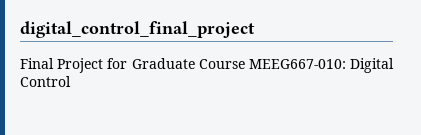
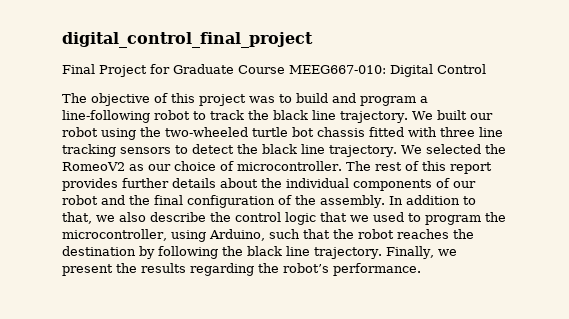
(71, 81) none -> [62,93,428,106] [62,110,493,123] [62,127,503,140] [62,144,506,157] [62,161,492,174] [62,178,476,191] [62,195,476,208] [62,212,506,225] [62,229,474,242] [62,246,457,259] [62,263,421,276] // The objective of this project was to build and program a line-following robot to track the black line trajectory. We built our robot using the two-wheeled turtle bot chassis fitted with three line tracking sensors to detect the black line trajectory. We selected the RomeoV2 as our choice of microcontroller. The rest of this report provides further details about the individual components of our robot and the final configuration of the assembly. In addition to that, we also describe the control logic that we used to program the microcontroller, using Arduino, such that the robot reaches the destination by following the black line trajectory. Finally, we present the results regarding the robot’s performance.

